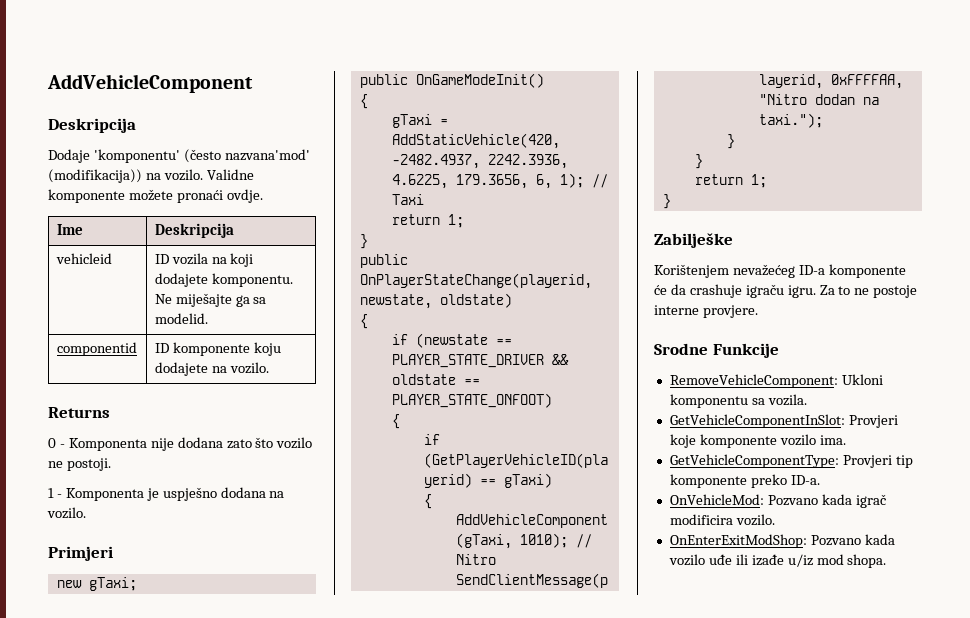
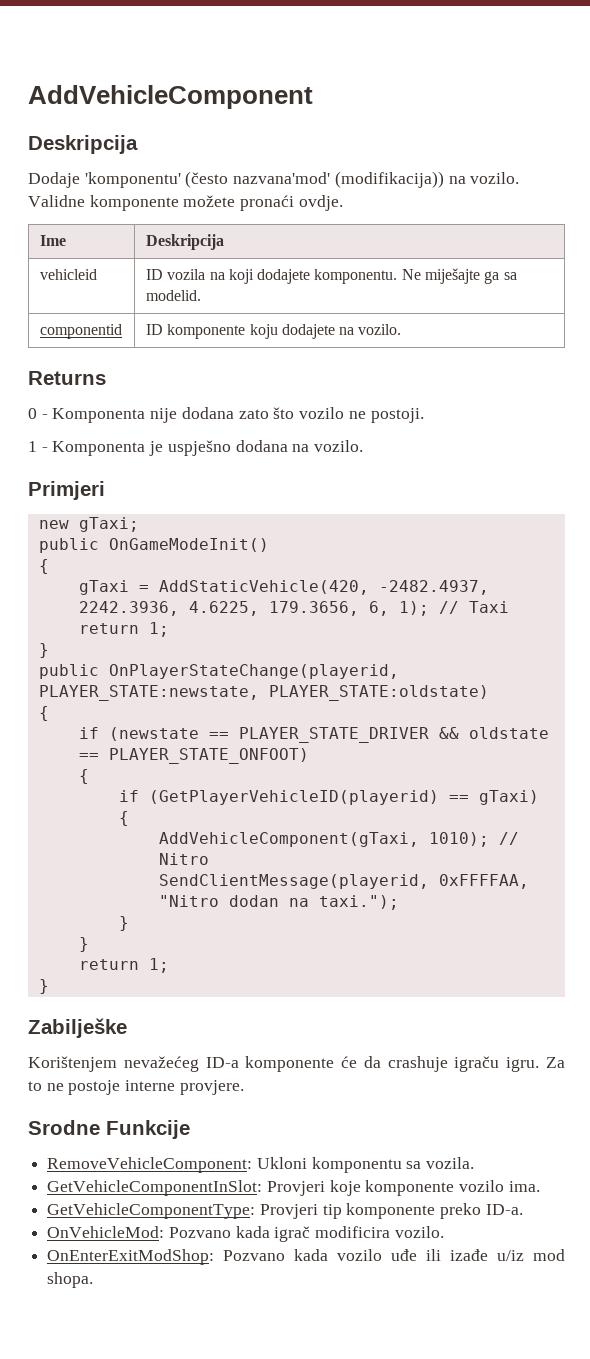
[359,293,512,309] newstate, oldstate) -> [38,685,489,701] PLAYER_STATE:newstate, PLAYER_STATE:oldstate)

